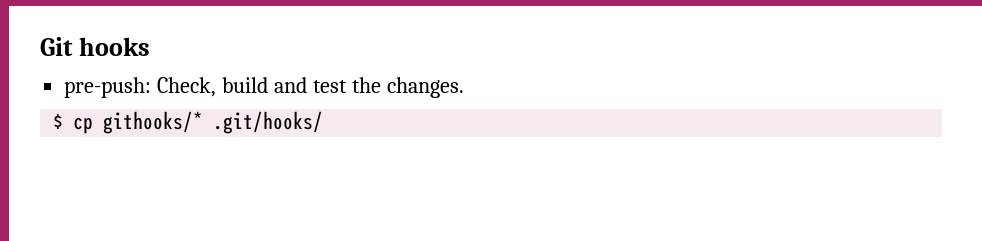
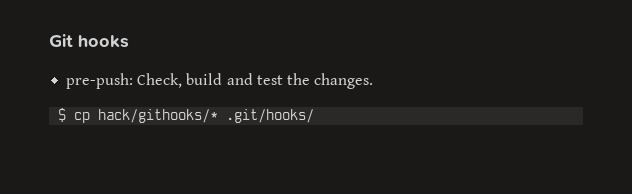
[103,111,204,134] githooks/* -> [98,109,219,123] hack/githooks/*

